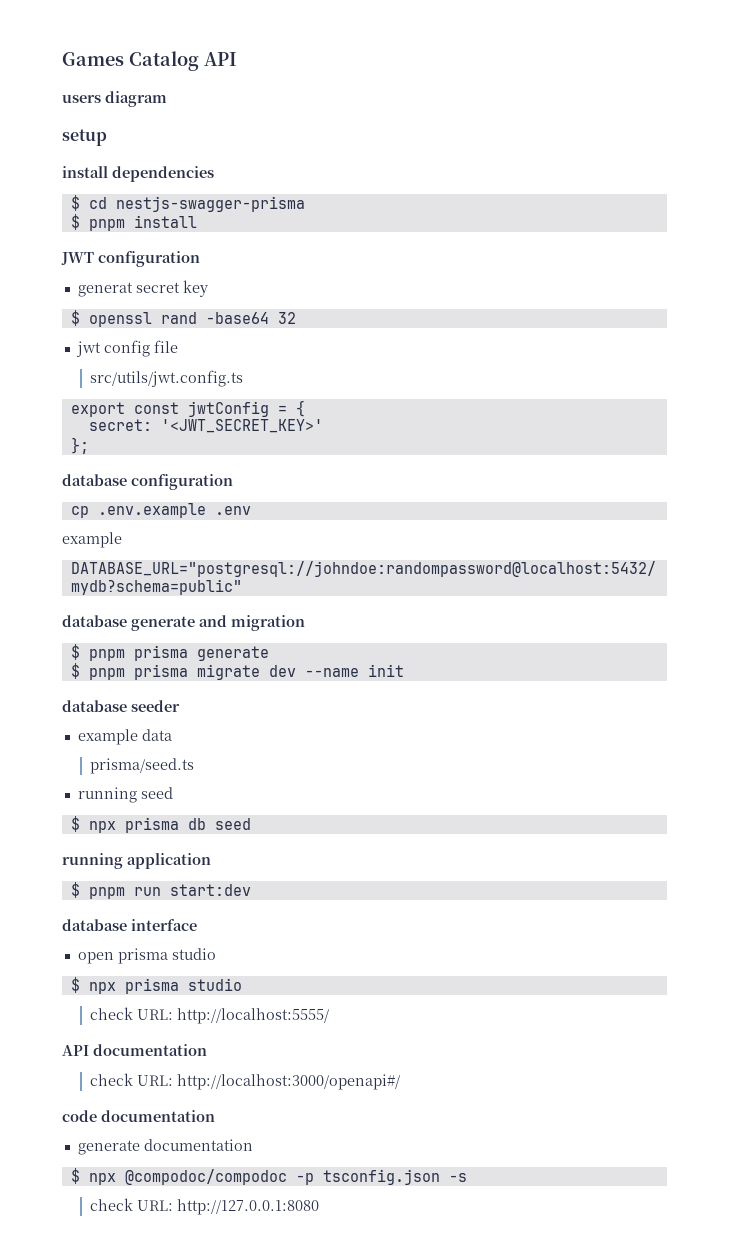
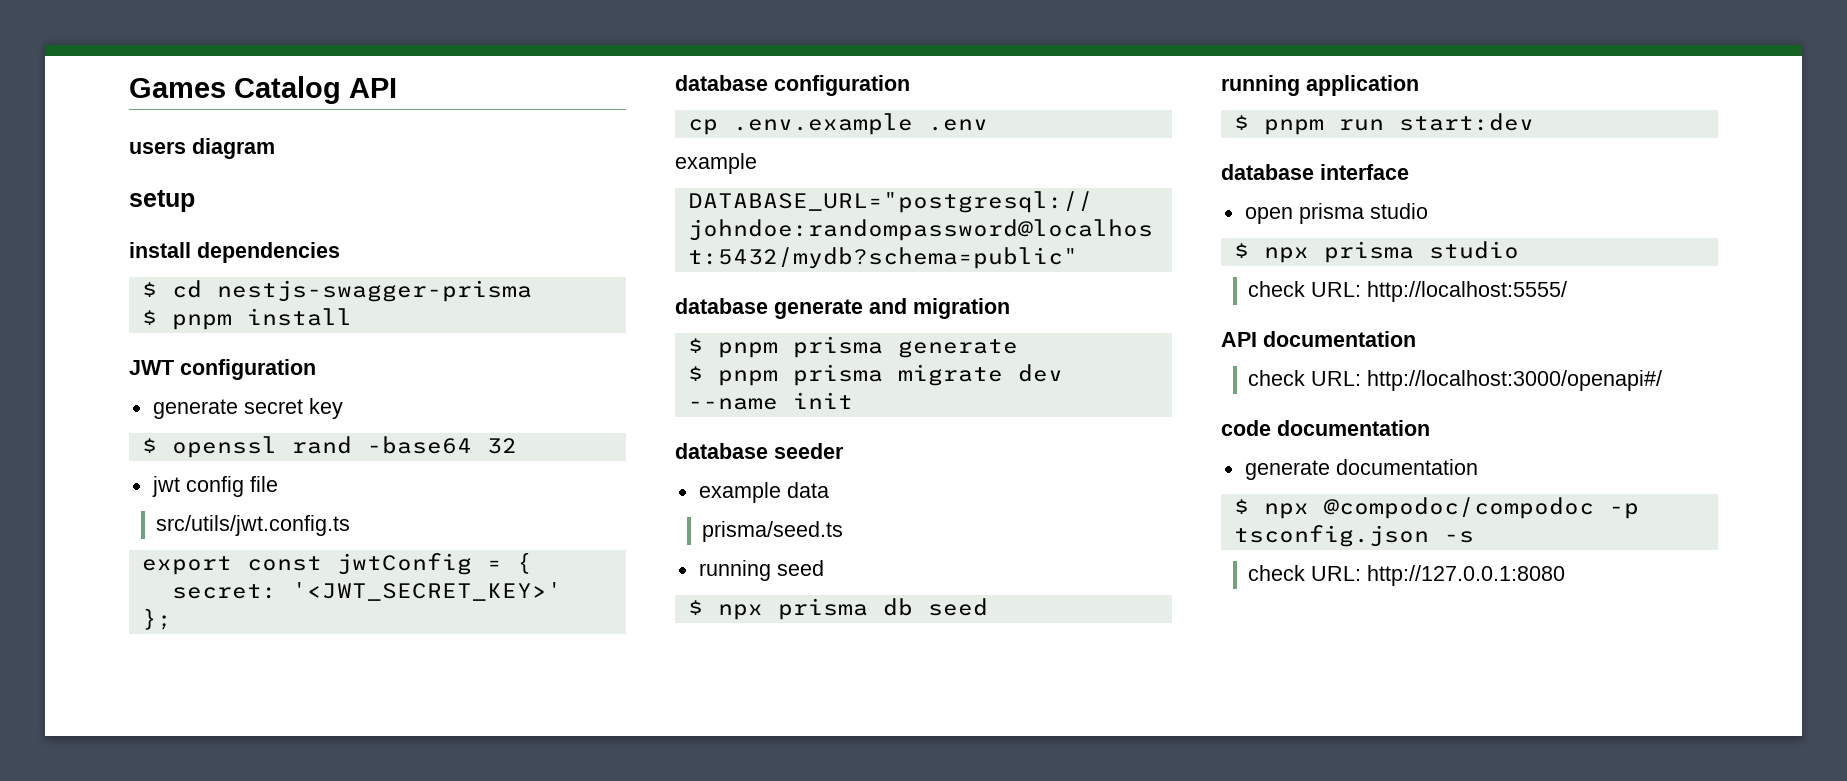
[77,282,133,297] generat -> [152,399,238,419] generate

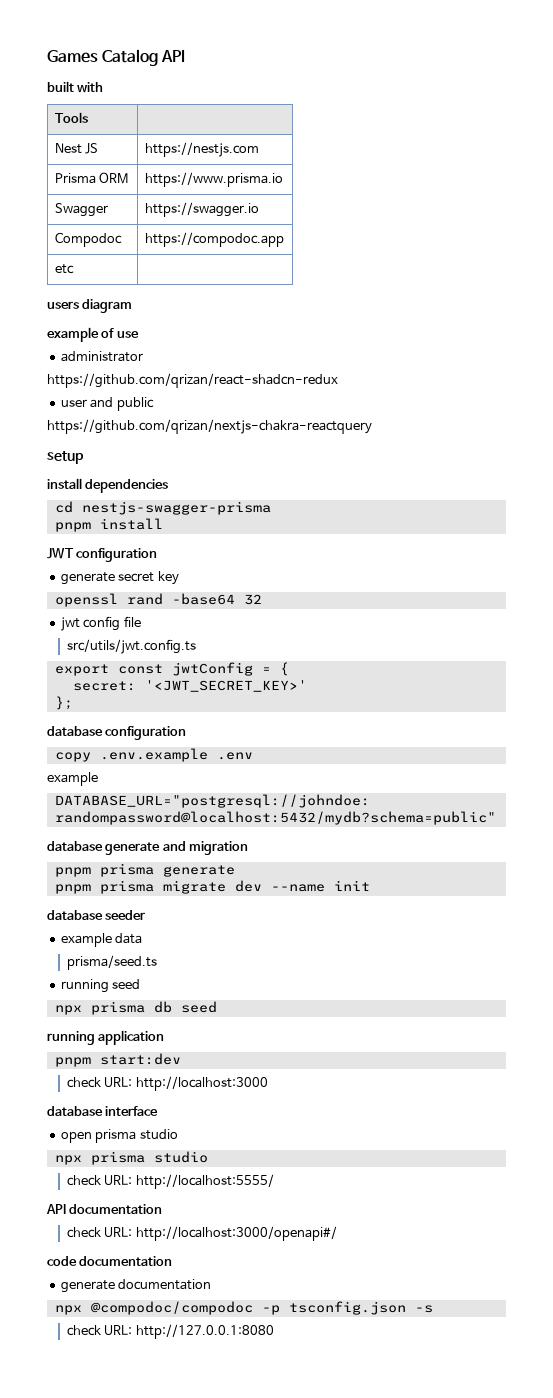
[129,138,275,159] users diagram -> [47,81,104,93] [54,112,88,123] [54,143,98,154] [144,142,259,157] [54,172,128,184] [144,172,283,187] [54,203,108,217] [144,202,259,217] [54,232,122,247] [144,232,284,247] [54,264,74,274] [47,299,133,313] [47,327,139,342] [60,351,143,362] [47,373,338,388] [60,397,154,411] [47,419,372,434] built with // Tools | // Nest JS | https://nestjs.com // Prisma ORM | https://www.prisma.io // Swagger | https://swagger.io // Compodoc | https://compodoc.app // etc | // users diagram // example of use // administrator // https://github.com/qrizan/react-shadcn-redux // user and public // https://github.com/qrizan/nextjs-chakra-reactquery
[141,282,157,297] $ -> (169, 486) none
[141,310,157,325] $ -> (271, 508) none
[141,438,157,453] $ -> (179, 578) none
[687,119,718,135] cp -> [54,752,91,762] copy
[687,338,703,353] $ -> (249, 848) none
[687,366,703,381] $ -> (235, 871) none
[687,600,703,615] $ -> (141, 984) none
[1233,113,1534,135] $ pnpm run start:dev -> [54,1053,181,1067] [66,1076,268,1091] pnpm start:dev // check URL: http://localhost:3000
[1233,243,1249,258] $ -> (178, 1134) none
[1233,499,1249,514] $ -> (212, 1284) none

